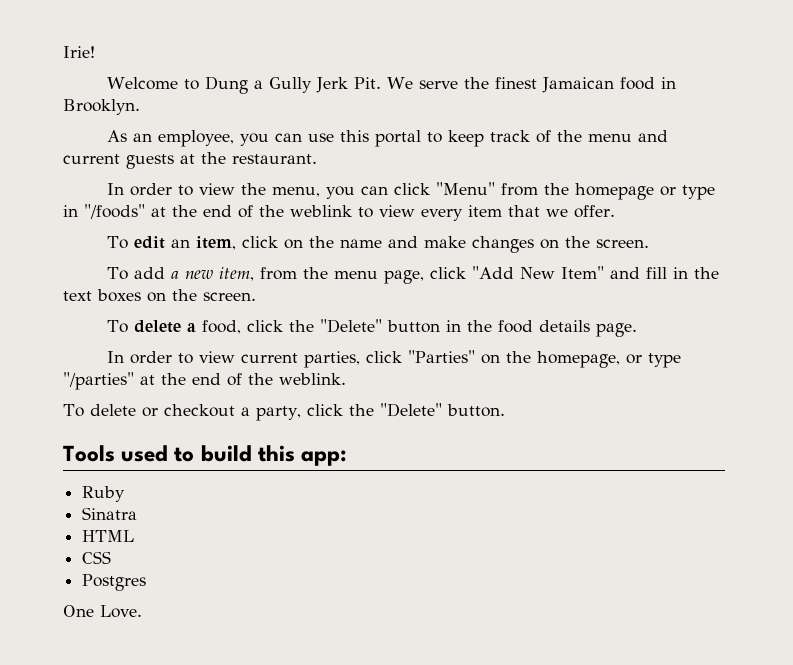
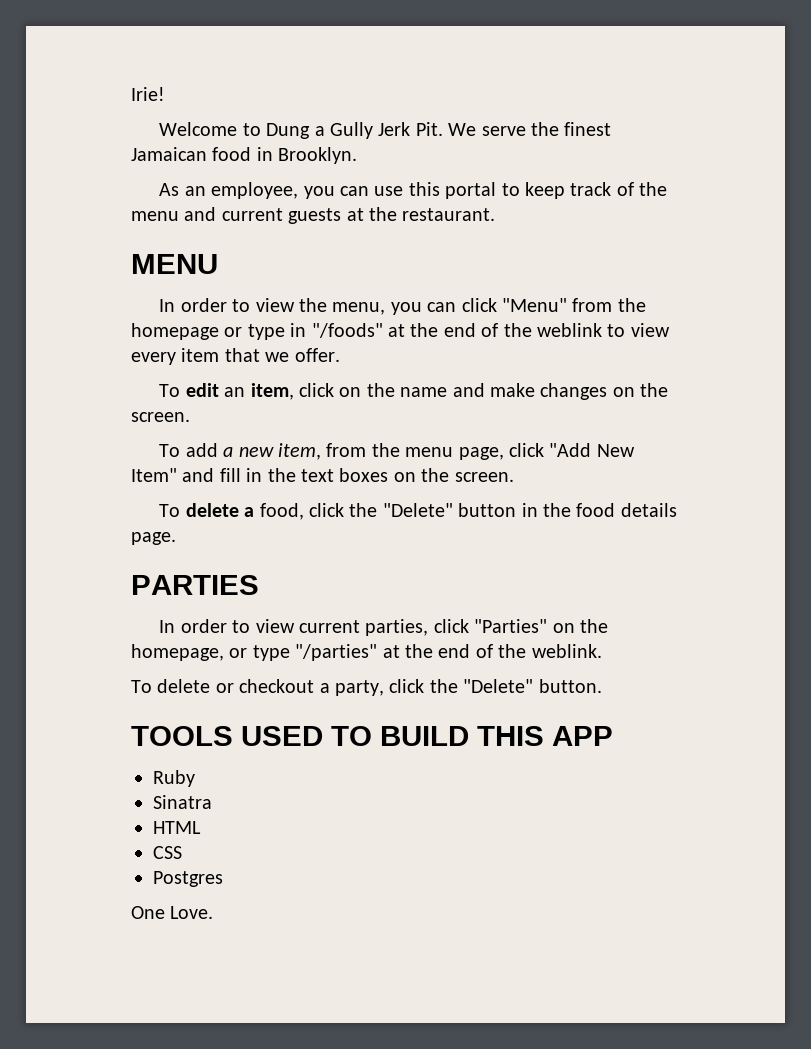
(317, 159) none -> [131,254,218,274] // MENU
(638, 330) none -> [131,575,259,595] // PARTIES
[63,445,348,466] Tools used to build this app: -> [131,726,613,746] TOOLS USED TO BUILD THIS APP

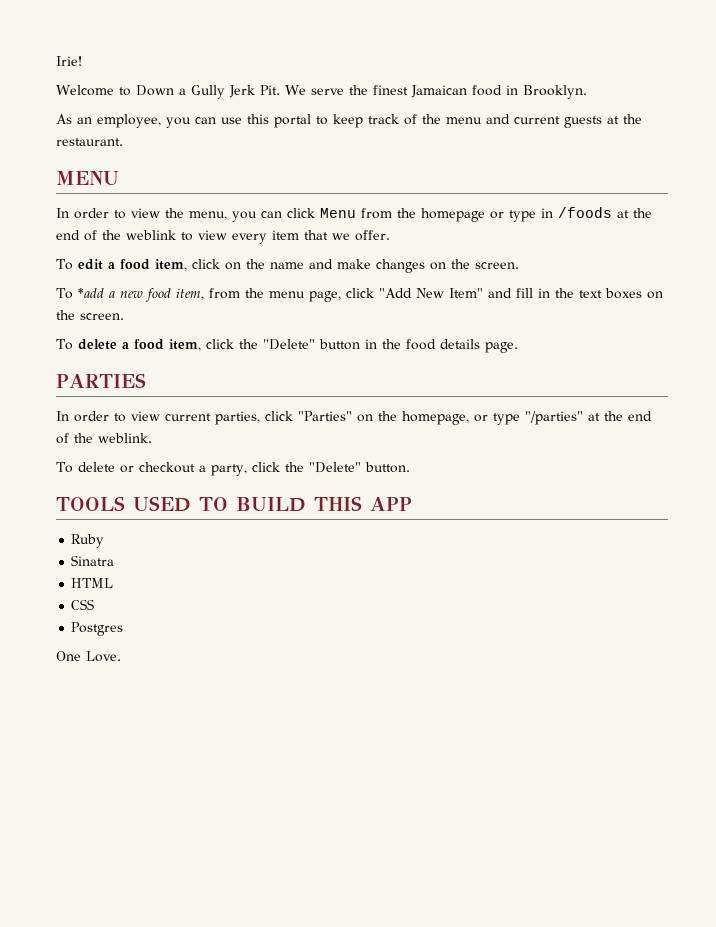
[266,123,311,139] Dung -> [136,85,174,96] Down
[501,298,567,312] "Menu" -> [320,208,356,218] Menu
[311,323,383,338] "/foods" -> [558,207,612,218] /foods
[224,387,246,397] an -> [107,259,150,270] a food
[185,443,218,457] add -> [77,288,104,298] *add
(274, 452) none -> [144,288,171,302] food
[259,503,304,520] food, -> [133,339,201,351] food item,

